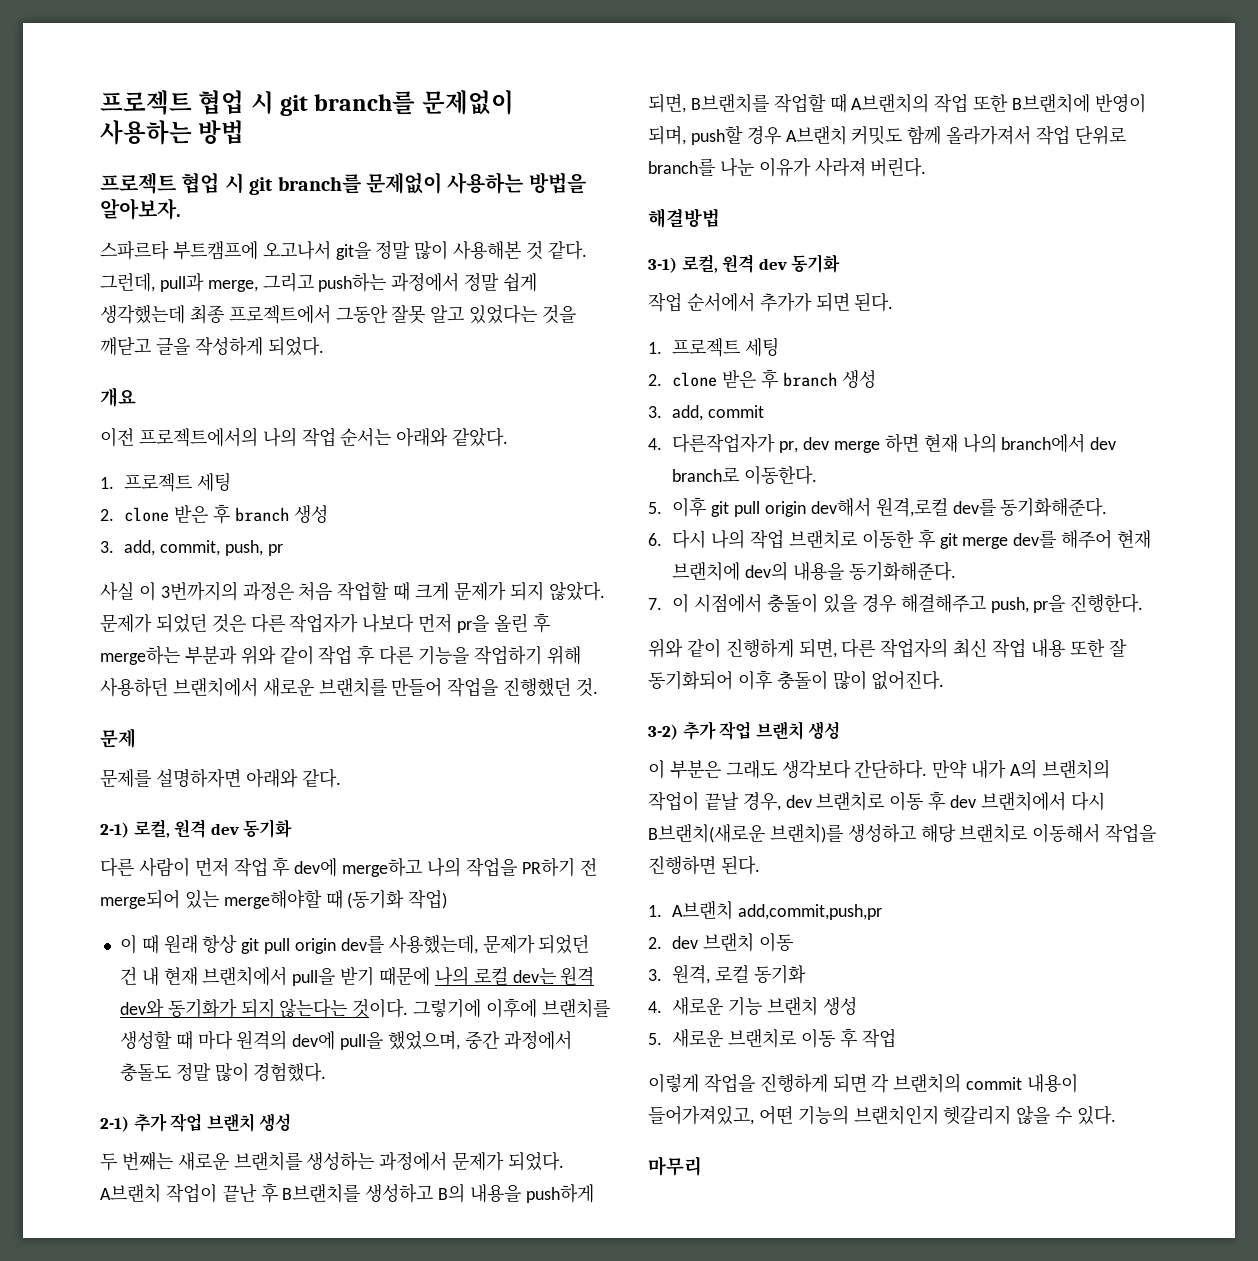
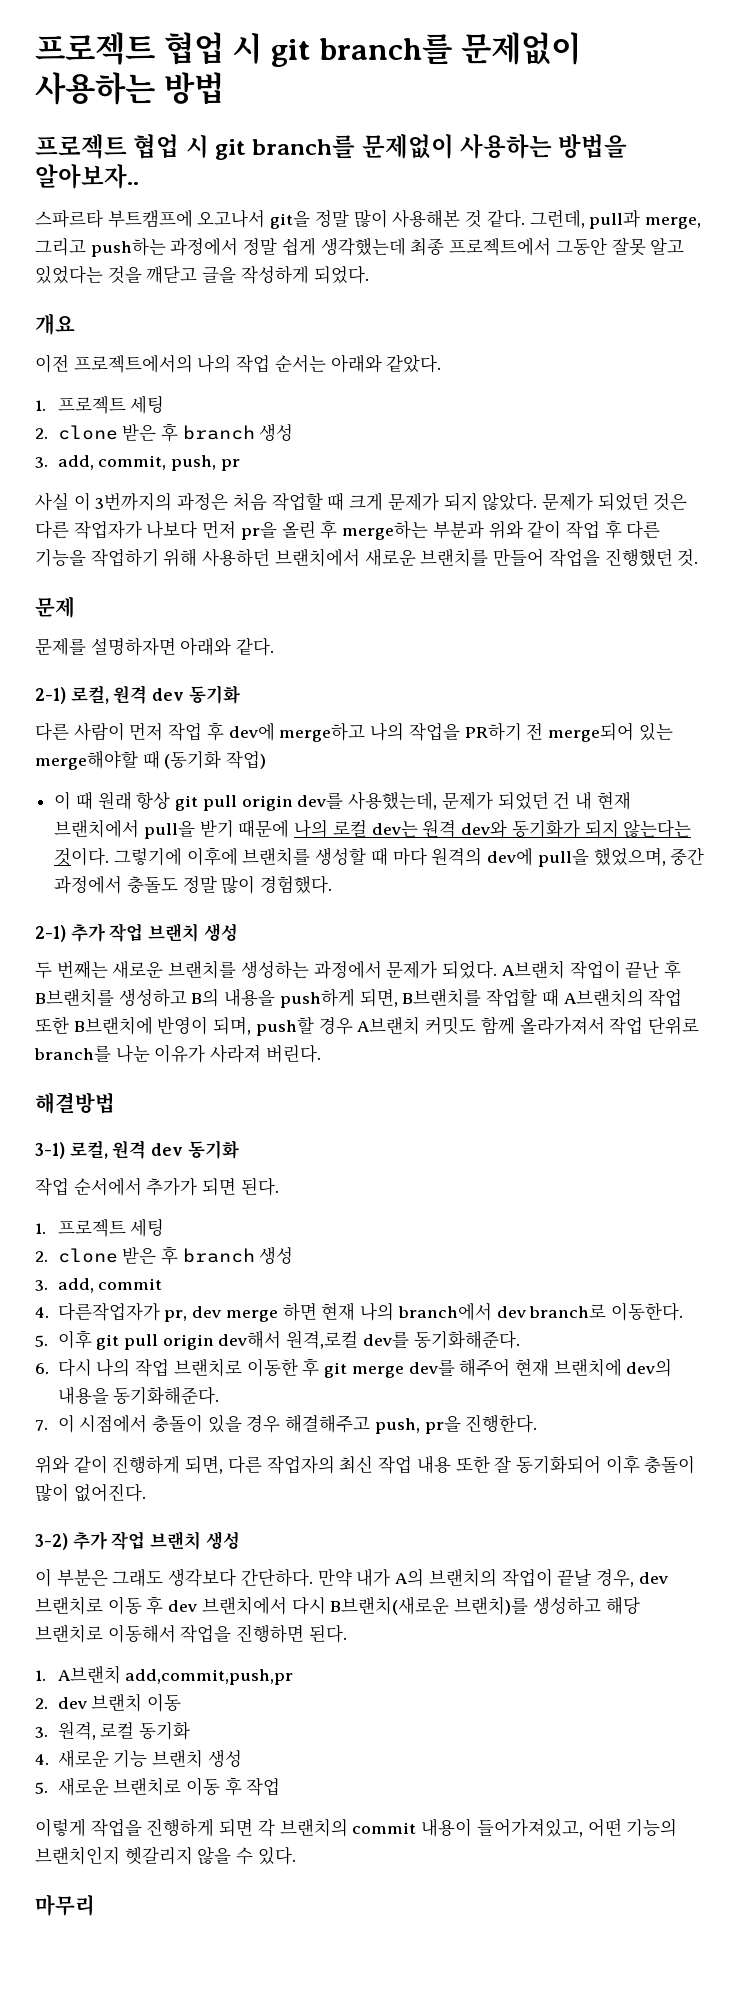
[100,198,181,220] 알아보자. -> [35,164,139,189] 알아보자..

